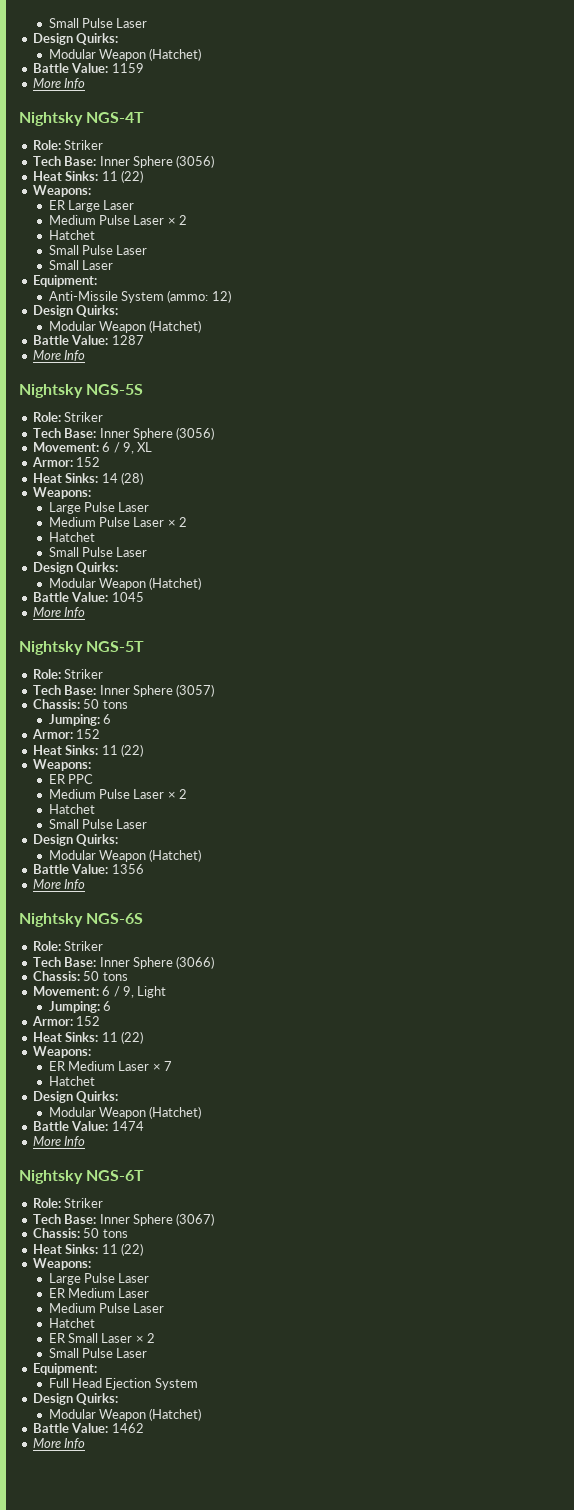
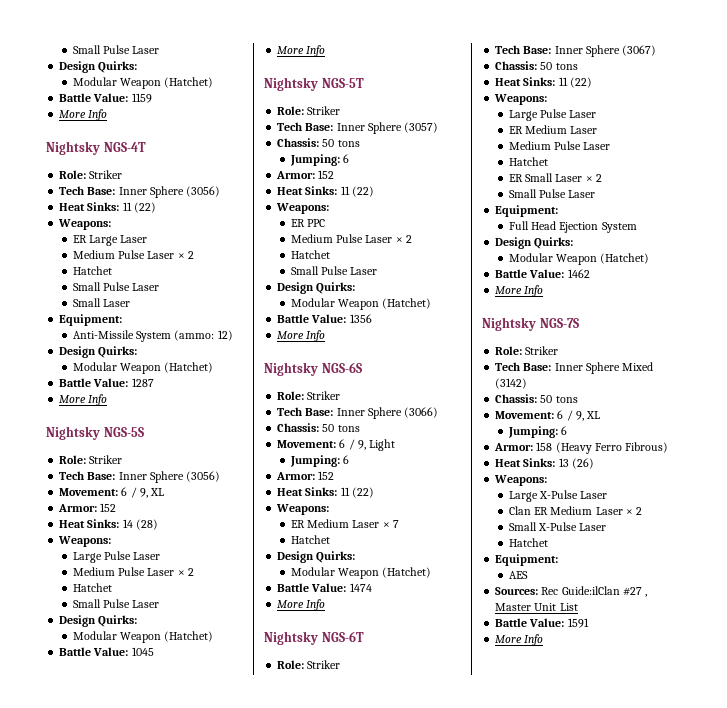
(86, 1443) none -> [482,317,579,331] [495,346,559,355] [495,362,654,374] [495,378,528,389] [495,394,578,403] [495,410,601,421] [507,426,568,438] [494,442,669,454] [495,458,594,469] [494,475,548,486] [508,490,608,502] [508,506,643,515] [508,522,607,531] [508,538,548,547] [495,554,559,566] [508,571,528,579] [495,586,648,597] [495,603,578,611] [495,618,589,628] [495,634,544,646] // Nightsky NGS-7S // Role: Striker // Tech Base: Inner Sphere Mixed (3142) // Chassis: 50 tons // Movement: 6 / 9, XL // Jumping: 6 // Armor: 158 (Heavy Ferro Fibrous) // Heat Sinks: 13 (26) // Weapons: // Large X-Pulse Laser // Clan ER Medium Laser × 2 // Small X-Pulse Laser // Hatchet // Equipment: // AES // Sources: Rec Guide:ilClan #27 , Master Unit List // Battle Value: 1591 // More Info

